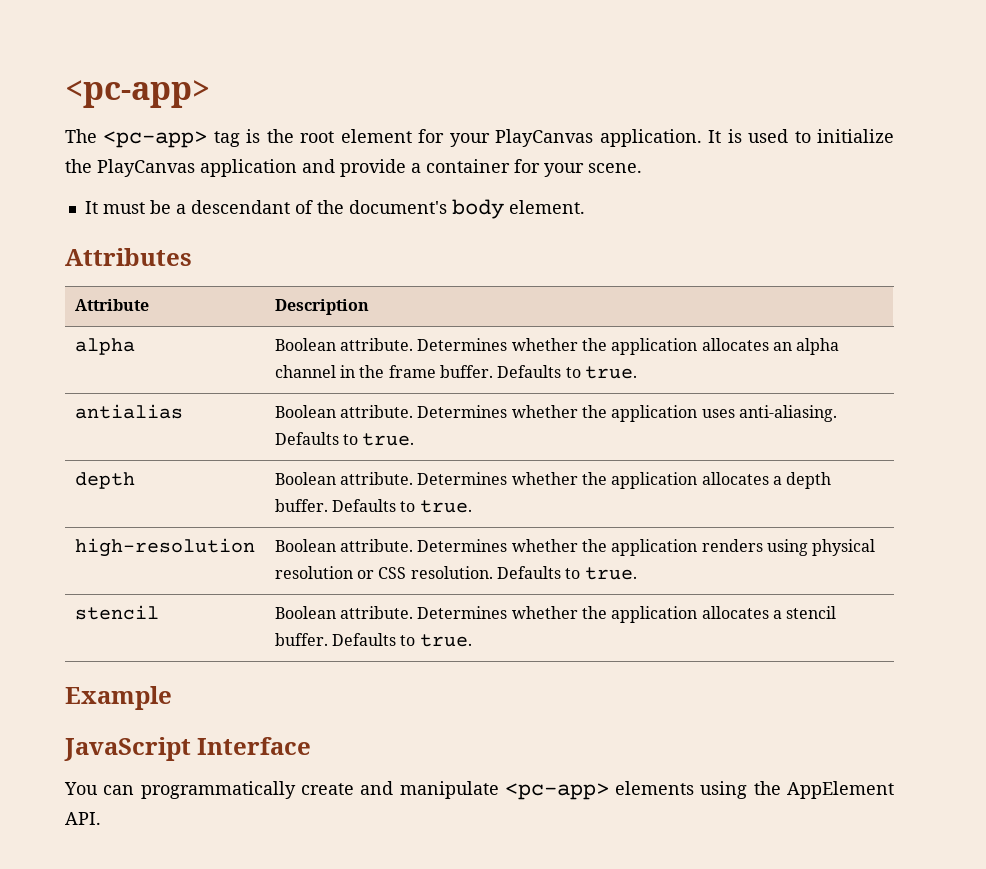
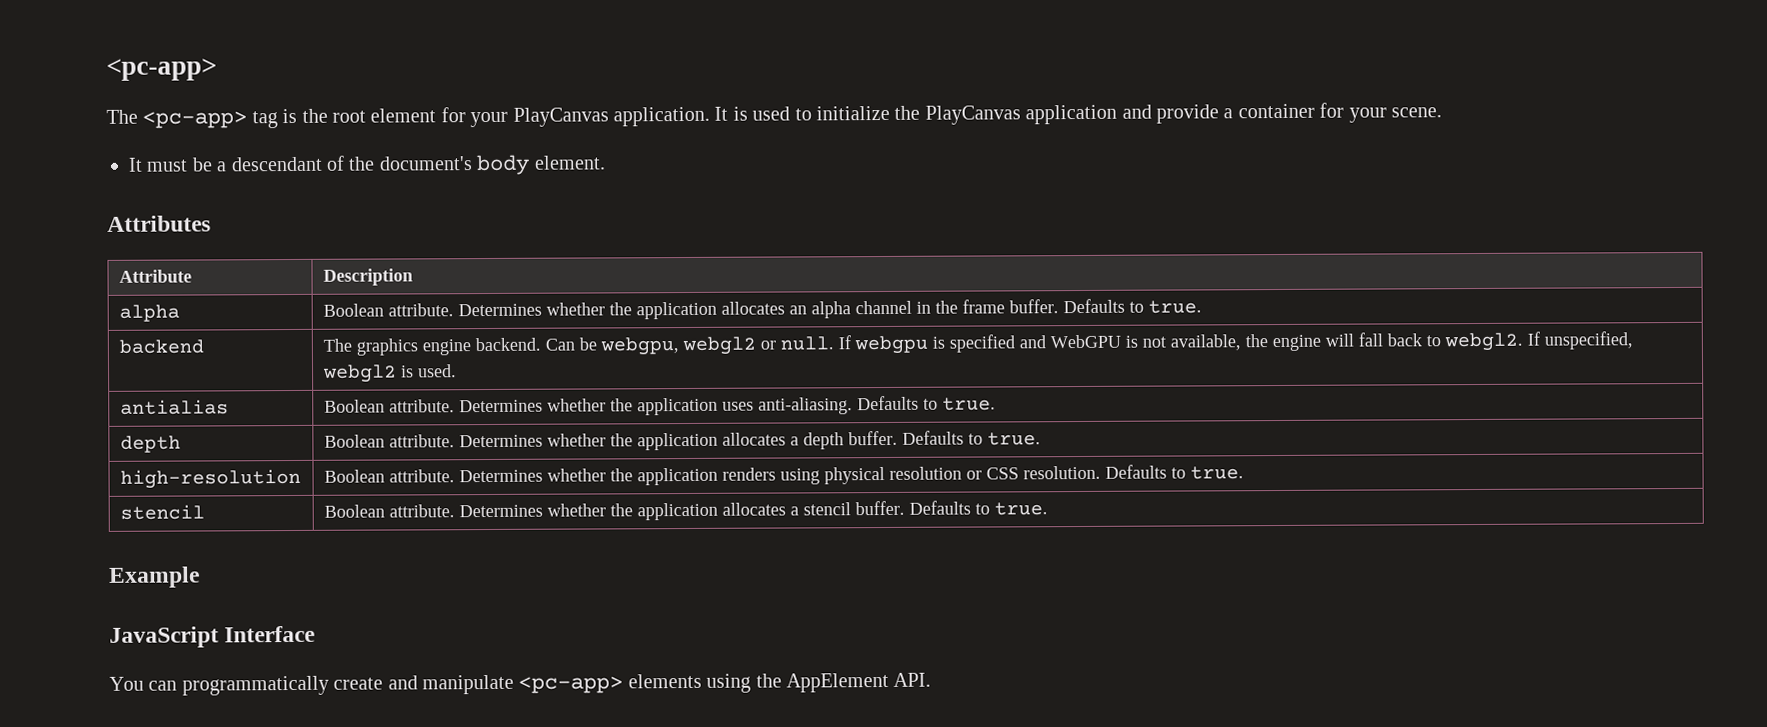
(637, 372) none -> [118,339,204,354] [322,331,1633,356] [321,364,457,383] // backend | The graphics engine backend. Can be webgpu, webgl2 or null. If webgpu is specified and WebGPU is not available, the engine will fall back to webgl2. If unspecified, webgl2 is used.

